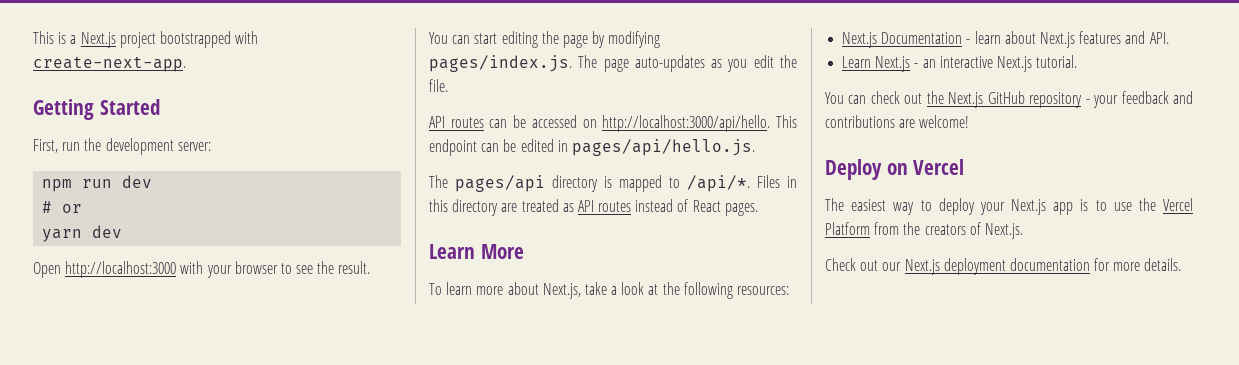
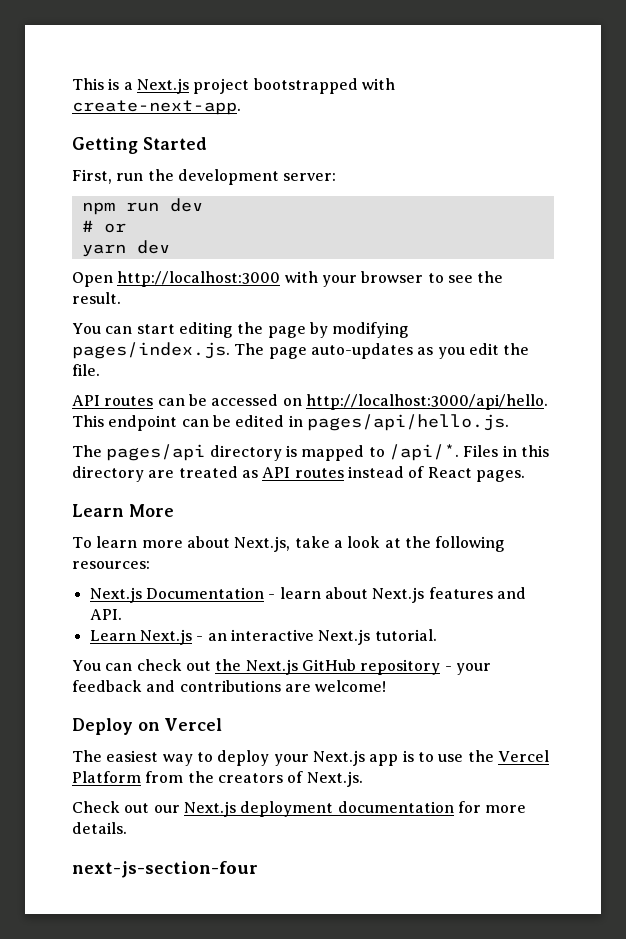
(1182, 264) none -> [72,861,258,878] // next-js-section-four

